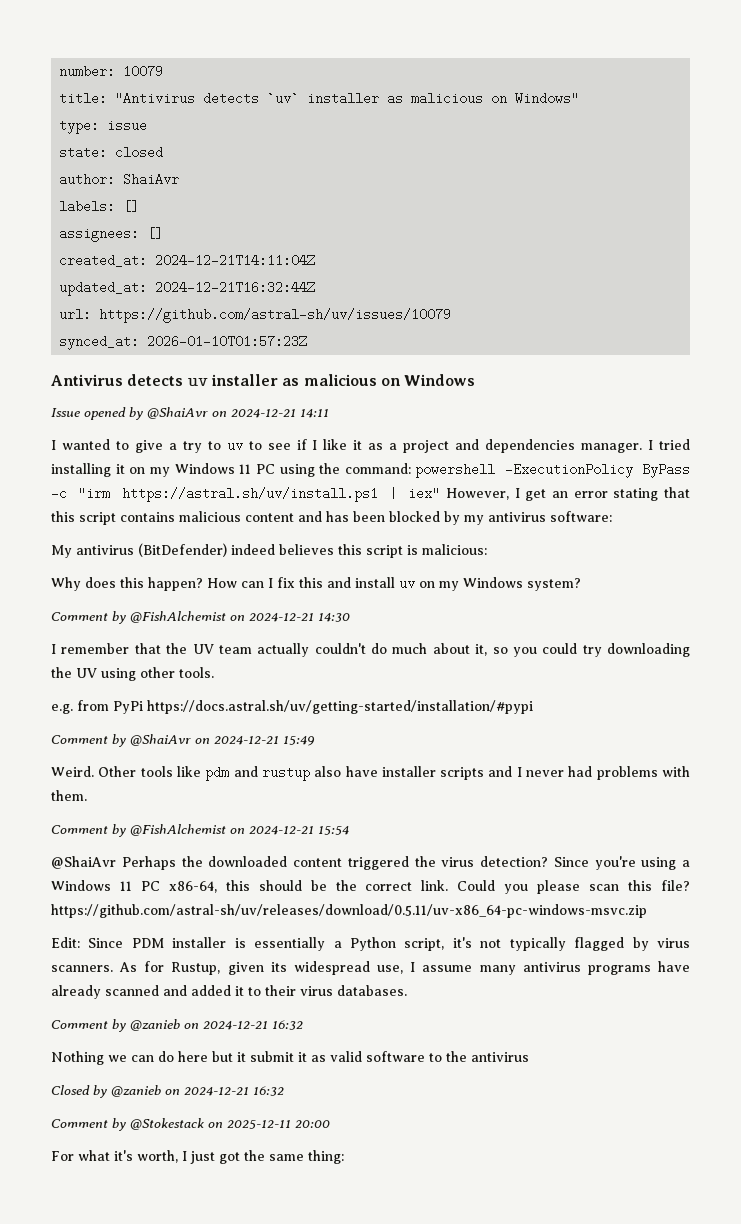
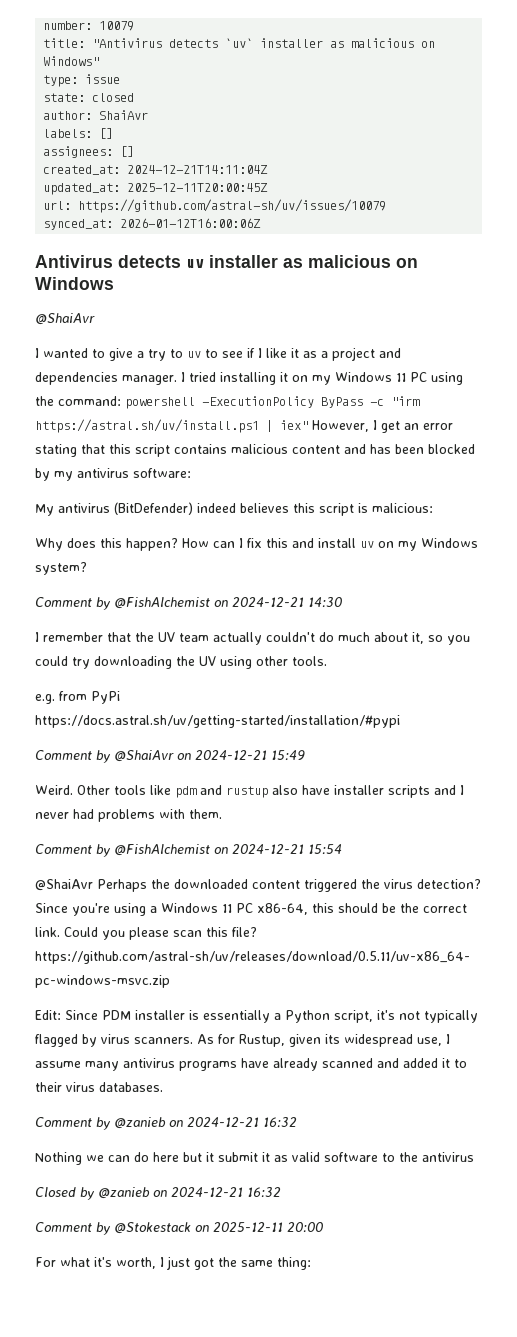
[155,281,316,294] 2024-12-21T16:32:44Z -> [127,183,269,192] 2025-12-11T20:00:45Z
[147,335,308,348] 2026-01-10T01:57:23Z -> [120,218,262,228] 2026-01-12T16:00:06Z
[51,407,329,420] Issue opened by @ShaiAvr on 2024-12-21 14:11 -> [35,313,95,325] @ShaiAvr

